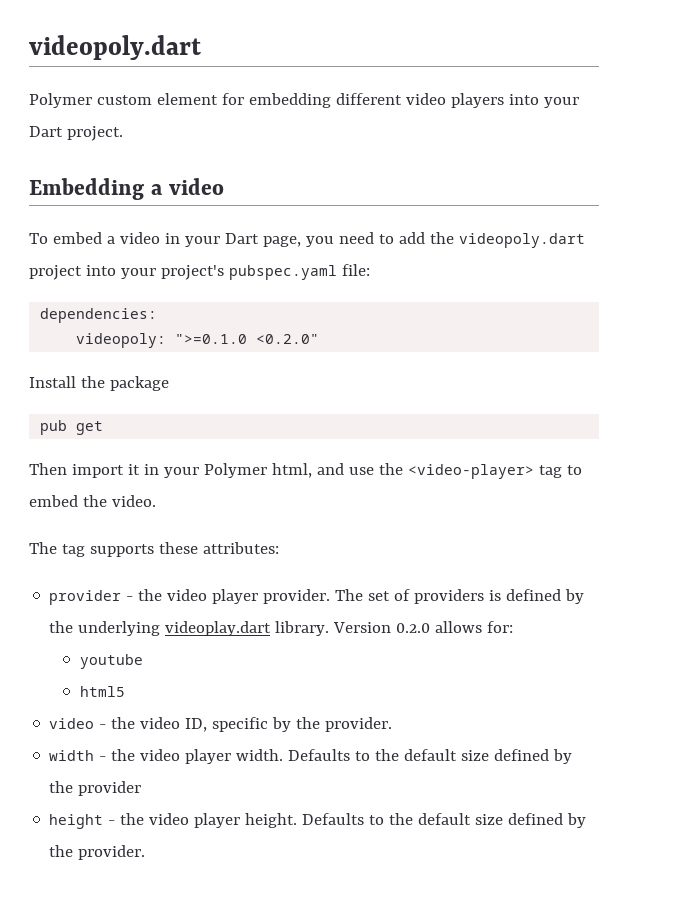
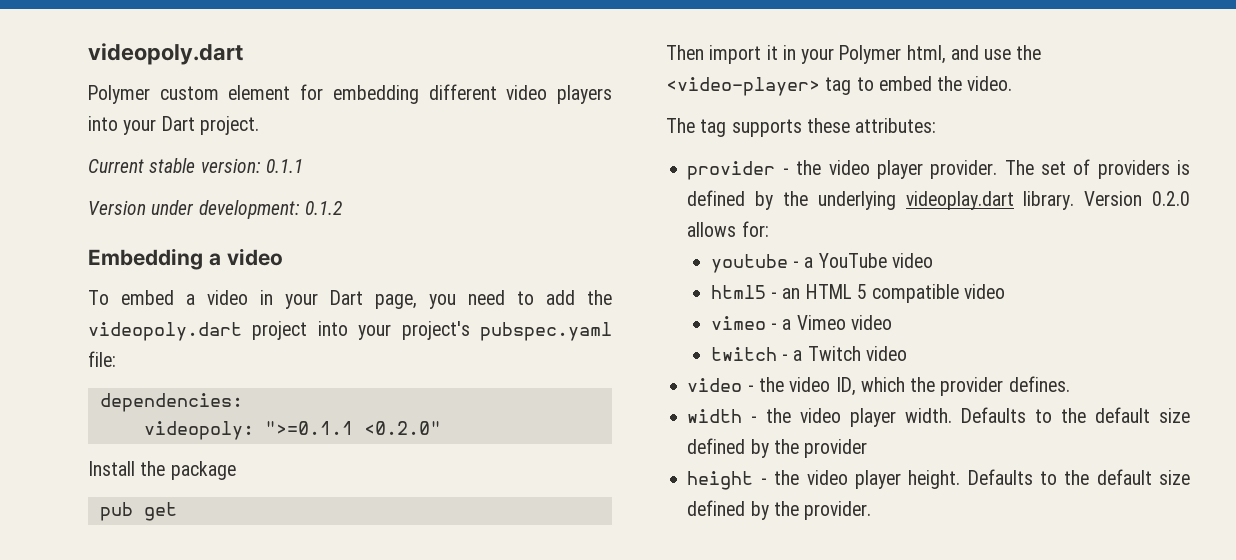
(123, 133) none -> [88,158,303,173] [88,200,342,219] // Current stable version: 0.1.1 // Version under development: 0.1.2
[175,334,248,344] ">=0.1.0 -> [264,421,353,435] ">=0.1.1
[79,686,125,697] // html5 -> [793,253,933,268] [710,284,1006,303] [710,315,892,330] [710,346,907,361] - a YouTube video // html5 - an HTML 5 compatible video // vimeo - a Vimeo video // twitch - a Twitch video
[212,717,393,732] specific by the provider. -> [860,376,1070,396] which the provider defines.

